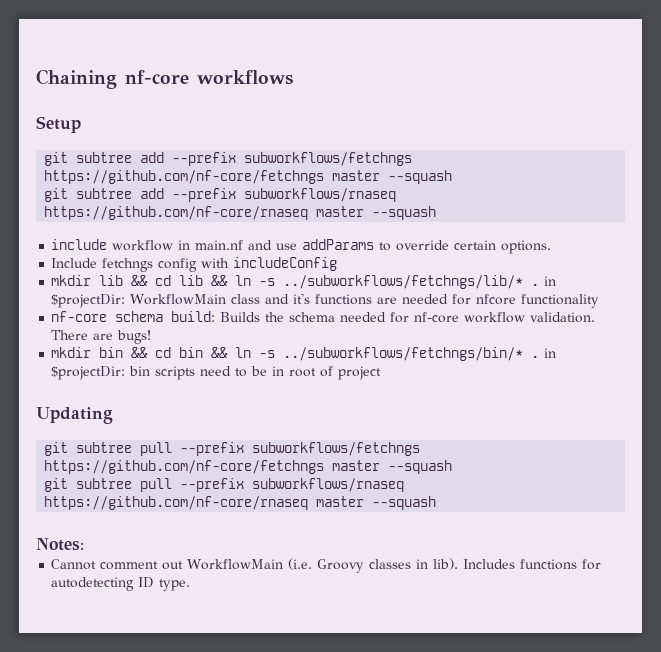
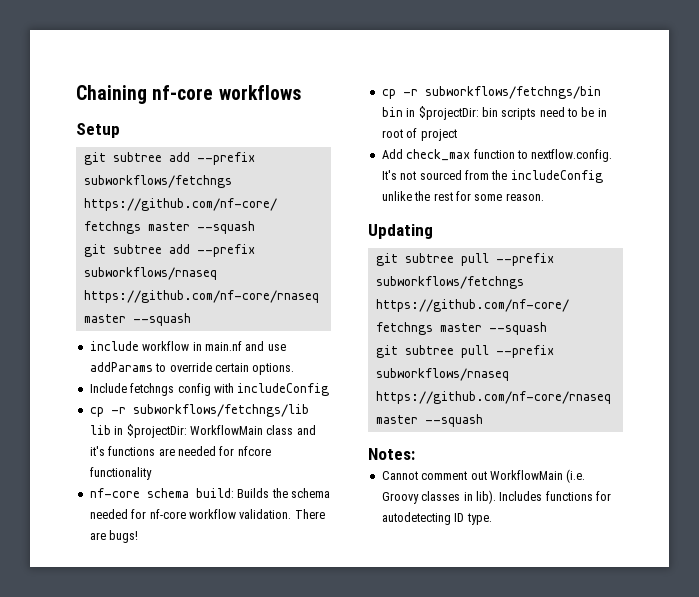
[51,275,540,289] mkdir lib && cd lib && ln -s ../subworkflows/fetchngs/lib/* . -> [89,404,309,417] [89,425,111,435] cp -r subworkflows/fetchngs/lib lib
[51,347,540,361] mkdir bin && cd bin && ln -s ../subworkflows/fetchngs/bin/* . -> [381,86,601,99] [381,107,403,117] cp -r subworkflows/fetchngs/bin bin
(382, 373) none -> [381,149,613,162] [381,170,603,183] [381,191,544,201] // Add check_max function to nextflow.config. It's not sourced from the includeConfig unlike the rest for some reason.

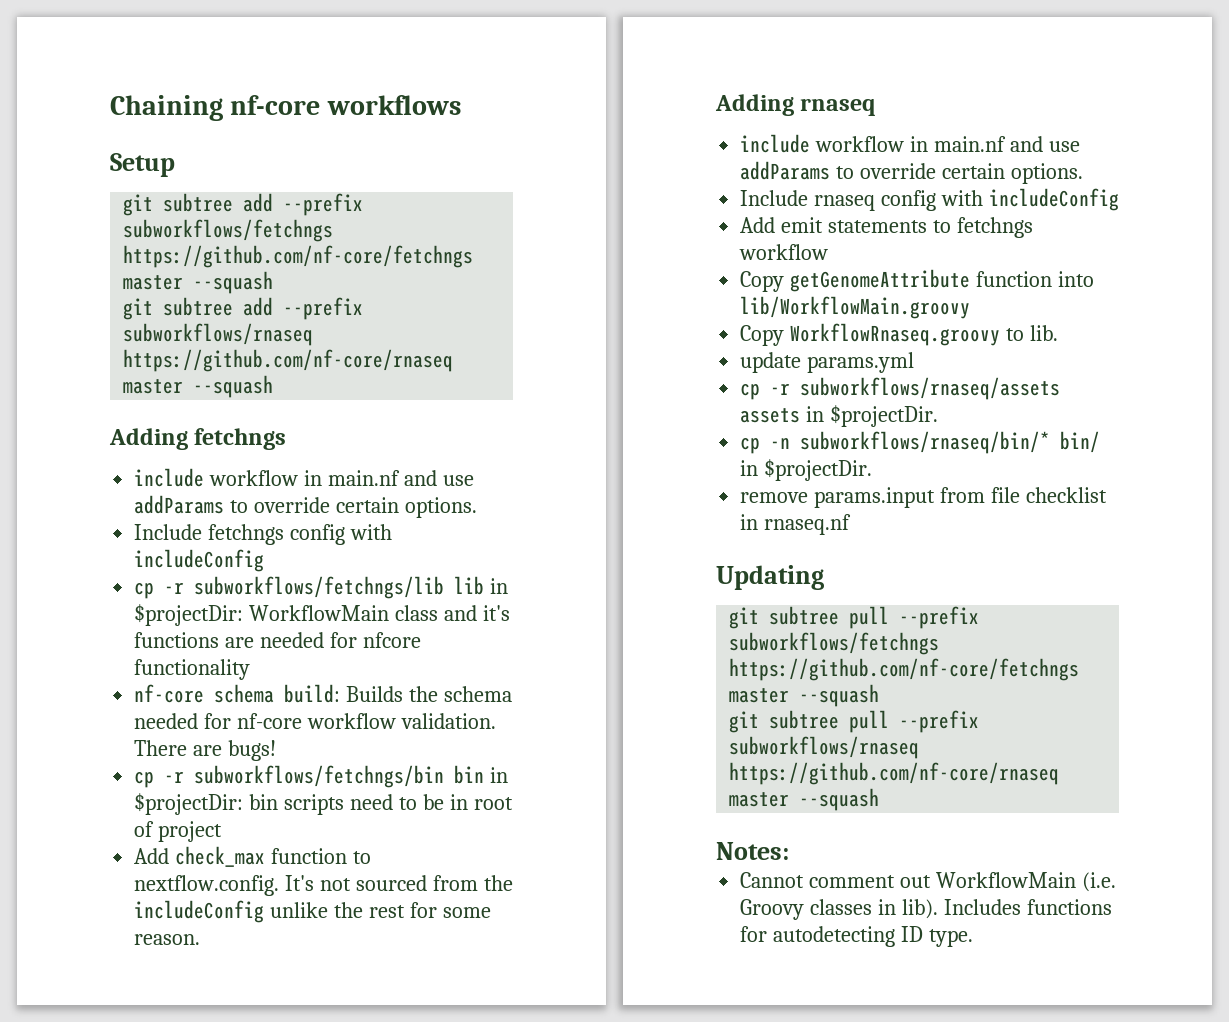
(191, 319) none -> [109,428,287,450] // Adding fetchngs
(544, 197) none -> [715,94,876,116] [740,134,1080,153] [740,161,1083,184] [740,188,1119,211] [740,217,1033,238] [739,244,829,260] [740,269,1095,292] [740,296,971,319] [740,323,1059,346] [740,352,915,373] [740,377,1061,400] [740,405,939,427] [740,431,1101,454] [740,459,873,481] [740,487,1107,508] [740,514,852,535] // Adding rnaseq // include workflow in main.nf and use addParams to override certain options. // Include rnaseq config with includeConfig // Add emit statements to fetchngs workflow // Copy getGenomeAttribute function into lib/WorkflowMain.groovy // Copy WorkflowRnaseq.groovy to lib. // update params.yml // cp -r subworkflows/rnaseq/assets assets in $projectDir. // cp -n subworkflows/rnaseq/bin/* bin/ in $projectDir. // remove params.input from file checklist in rnaseq.nf

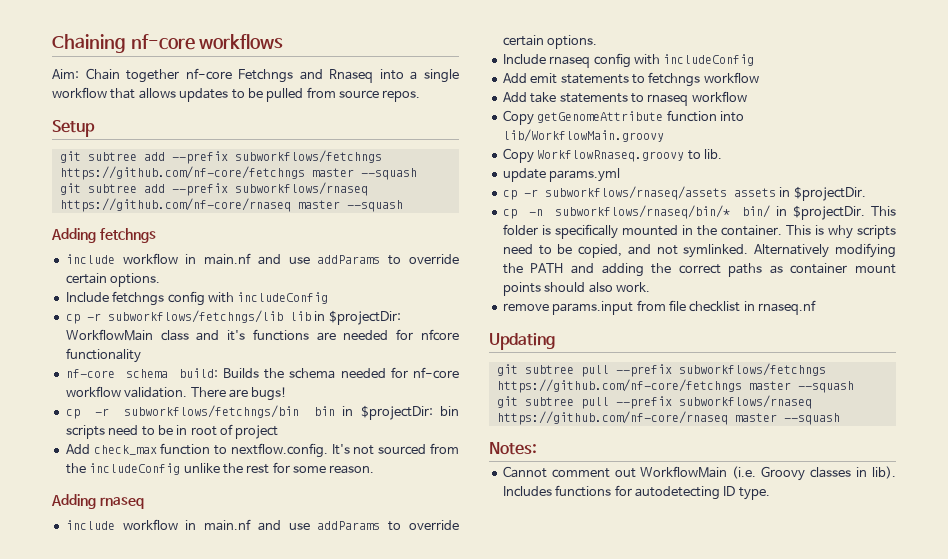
(461, 105) none -> [52,68,459,83] [52,87,421,102] // Aim: Chain together nf-core Fetchngs and Rnaseq into a single workflow that allows updates to be pulled from source repos.
(829, 252) none -> [502,91,747,106] // Add take statements to rnaseq workflow
(873, 470) none -> [871,206,896,216] [502,224,896,239] [502,243,896,258] [502,263,896,277] [502,282,650,296] This folder is specifically mounted in the container. This is why scripts need to be copied, and not symlinked. Alternatively modifying the PATH and adding the correct paths as container mount points should also work.

